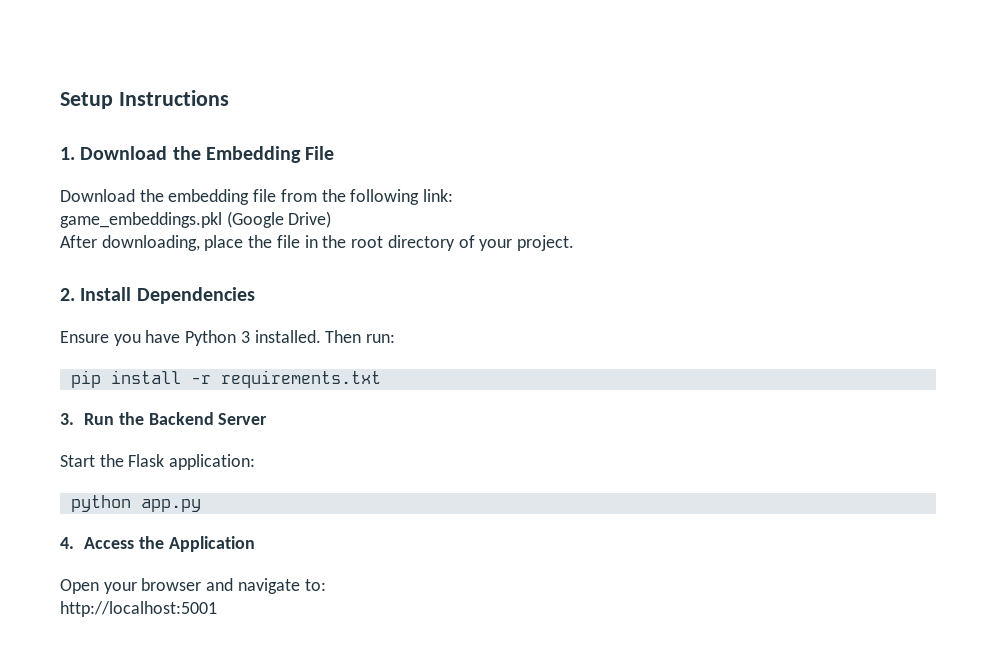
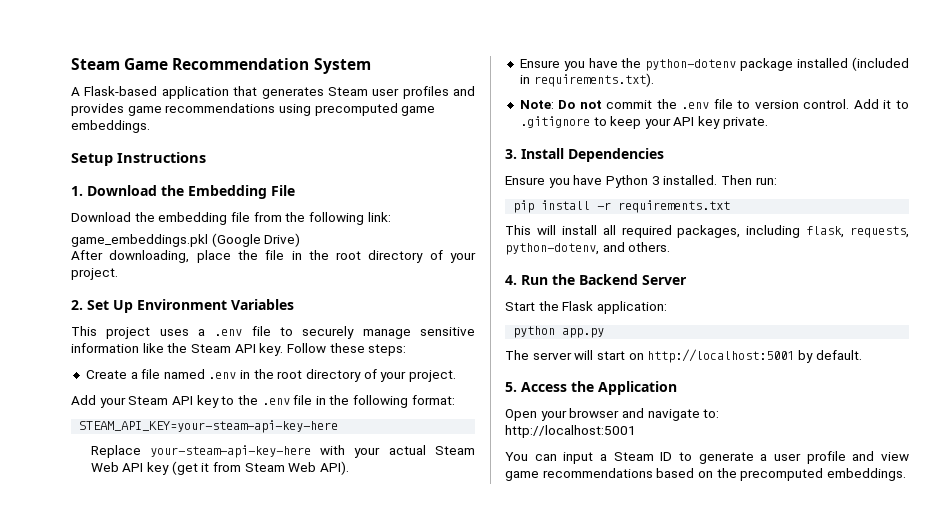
(60, 100) none -> [71,58,371,74] [71,86,475,99] [71,103,436,116] [71,120,150,133] Steam Game Recommendation System // A Flask-based application that generates Steam user profiles and provides game recommendations using precomputed game embeddings. //
(75, 294) none -> [87,299,294,313] [71,326,475,339] [71,343,407,356] [85,369,456,382] [71,395,455,408] [79,420,339,433] [90,445,475,458] [90,461,349,475] [519,57,909,71] [519,73,654,87] [519,99,909,109] [519,116,768,129] [505,149,517,159] Set Up Environment Variables // This project uses a .env file to securely manage sensitive information like the Steam API key. Follow these steps: // Create a file named .env in the root directory of your project. // Add your Steam API key to the .env file in the following format: // STEAM_API_KEY=your-steam-api-key-here // Replace your-steam-api-key-here with your actual Steam Web API key (get it from Steam Web API). // Ensure you have the python-dotenv package installed (included in requirements.txt). // Note: Do not commit the .env file to version control. Add it to .gitignore to keep your API key private. // 3.
[60,413,74,425] 3. -> [505,225,909,238] [505,242,671,255] [505,275,517,285] This will install all required packages, including flask, requests, python-dotenv, and others. // 4.
[60,537,74,549] 4. -> [505,349,862,363] [505,382,517,392] The server will start on http://localhost:5001 by default. // 5.
(217, 609) none -> [505,451,909,464] [505,468,906,481] // You can input a Steam ID to generate a user profile and view game recommendations based on the precomputed embeddings.

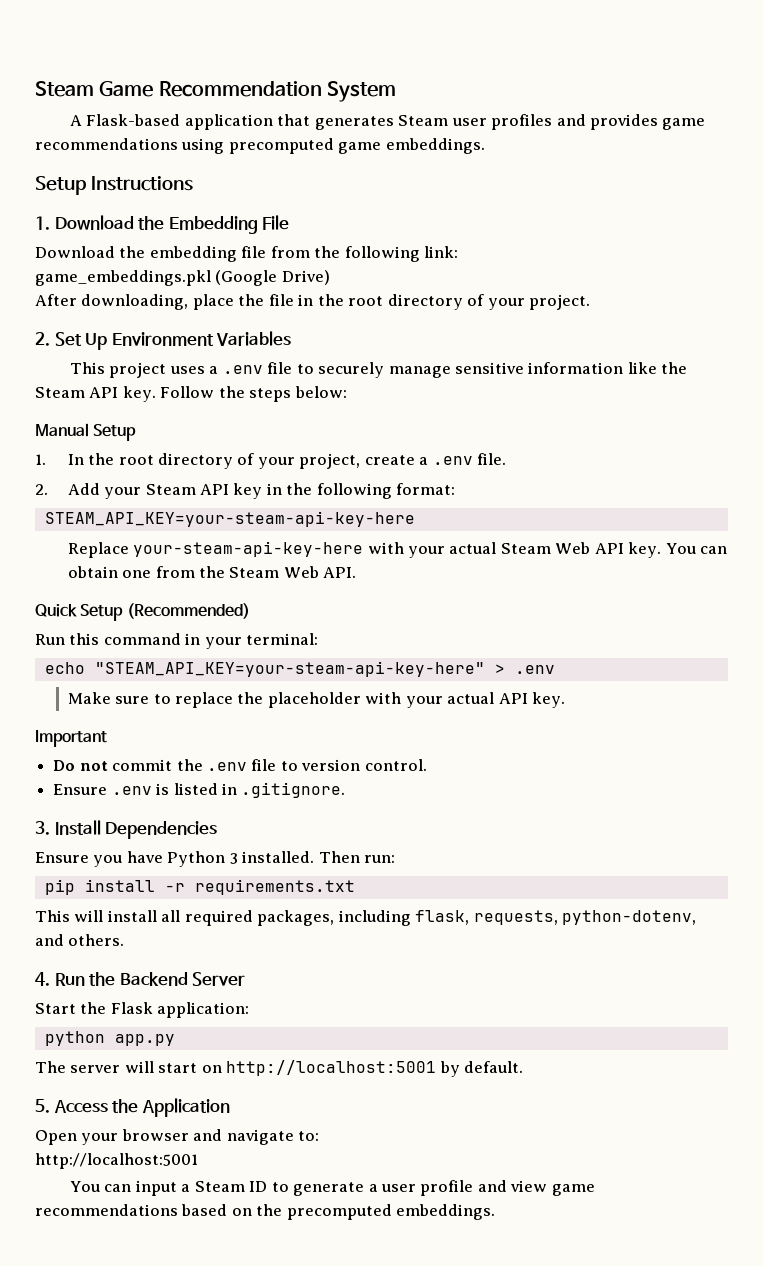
[329,343,407,356] [85,369,456,382] these steps: // Create a file named .env in the root directory of your project. // -> [218,386,347,402] [35,423,137,441] [35,453,507,469] [35,484,48,495] the steps below: // Manual Setup // 1. In the root directory of your project, create a .env file. // 2.
[221,395,313,405] to the .env file -> (263, 491) none
[146,461,349,475] [519,57,909,71] [519,73,654,87] [519,100,554,109] key (get it from Steam Web API). // Ensure you have the python-dotenv package installed (included in requirements.txt). // Note: -> [628,542,728,558] [67,566,357,578] [35,603,250,621] [35,633,319,649] [44,661,555,677] [67,692,566,708] [35,730,107,747] key. You can obtain one from the Steam Web API. // Quick Setup (Recommended) // Run this command in your terminal: // echo "STEAM_API_KEY=your-steam-api-key-here" > .env // Make sure to replace the placeholder with your actual API key. // Important //
[853,99,909,109] [519,116,768,129] Add it to .gitignore to keep your API key private. -> [53,782,346,798] // Ensure .env is listed in .gitignore.

